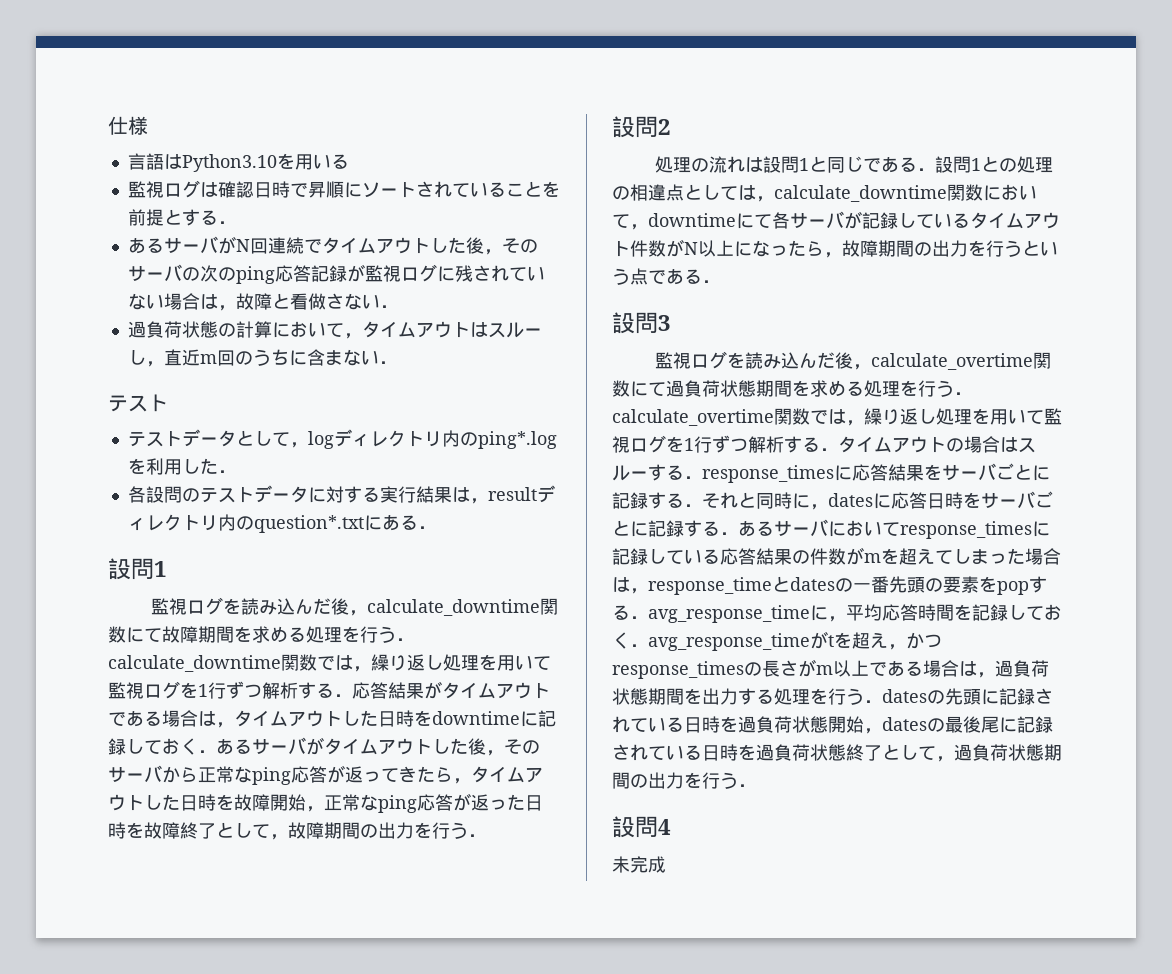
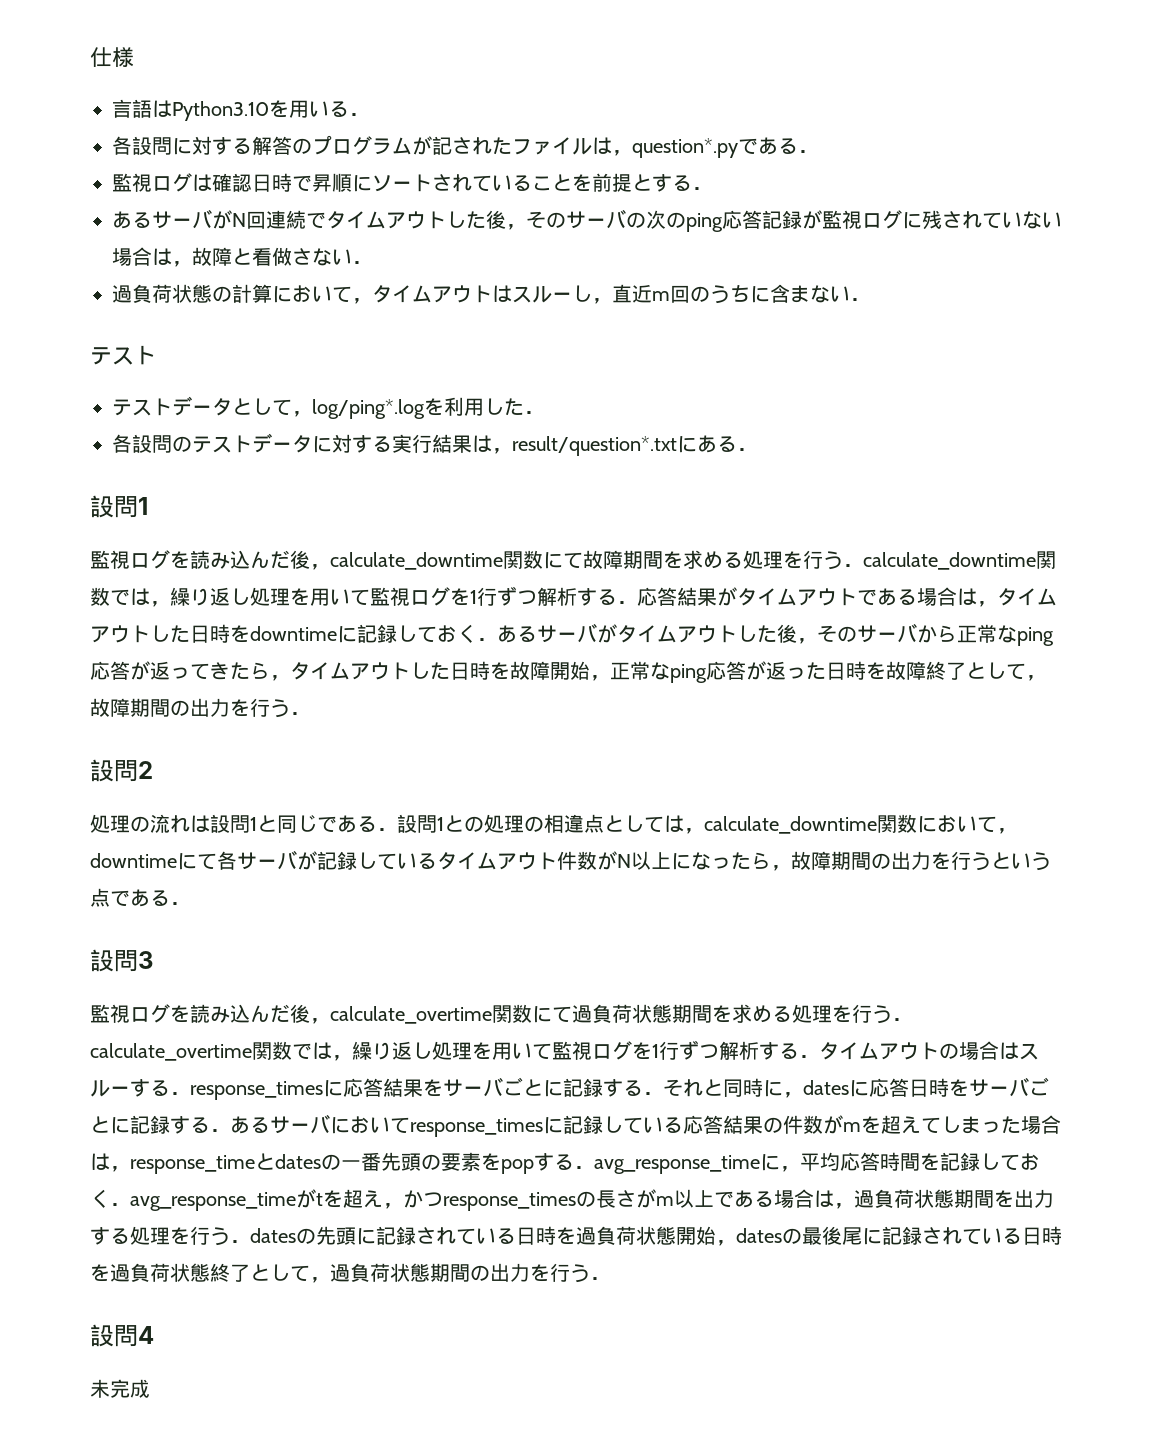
(349, 161) none -> [349,113,369,116] [112,135,818,158] ． // 各設問に対する解答のプログラムが記されたファイルは，question*.pyである．
[307,429,557,449] logディレクトリ内のping*.log -> [312,399,425,419] log/ping*.log
[487,485,555,503] [127,514,364,533] resultディレクトリ内のquestion*.txt -> [512,436,677,456] result/question*.txt

